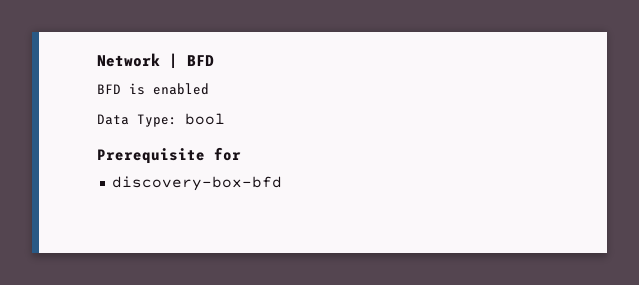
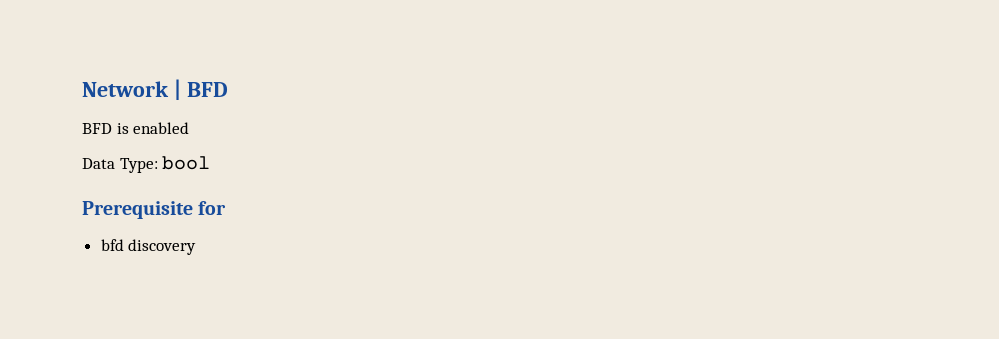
[111,176,282,191] discovery-box-bfd -> [100,239,197,255] bfd discovery

